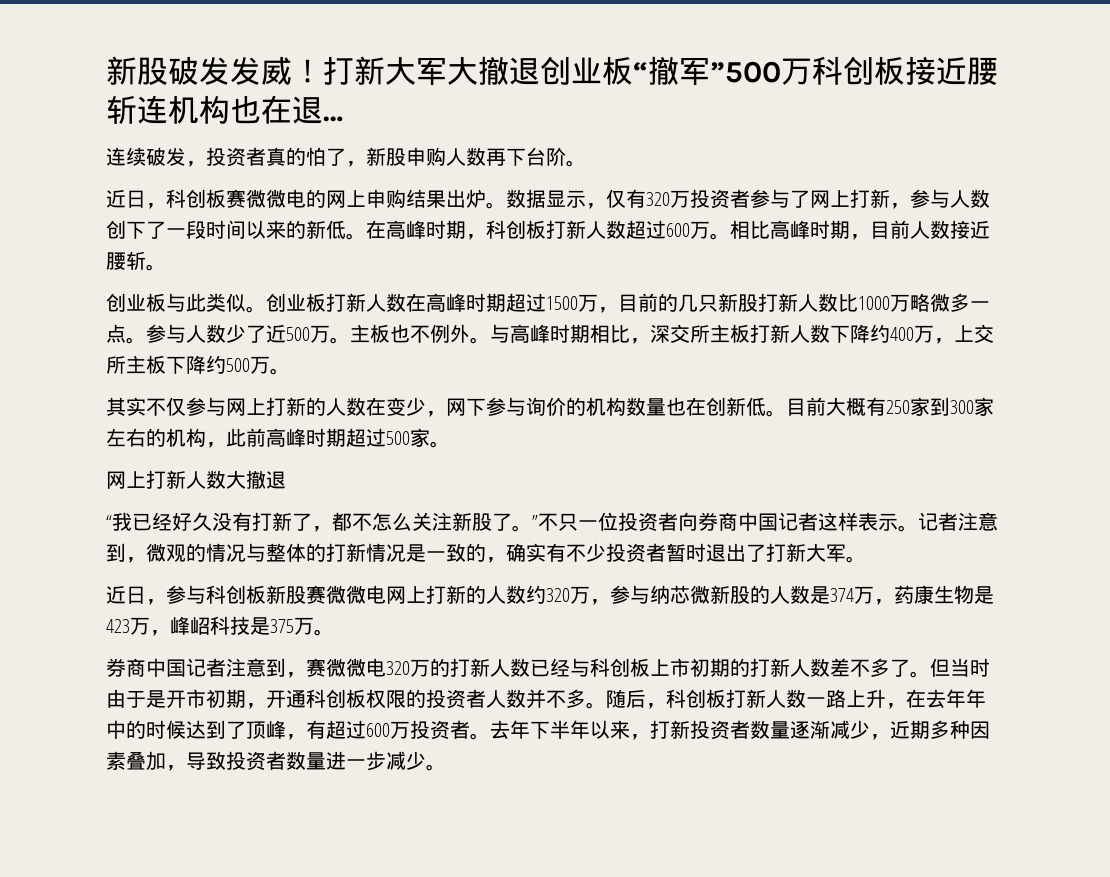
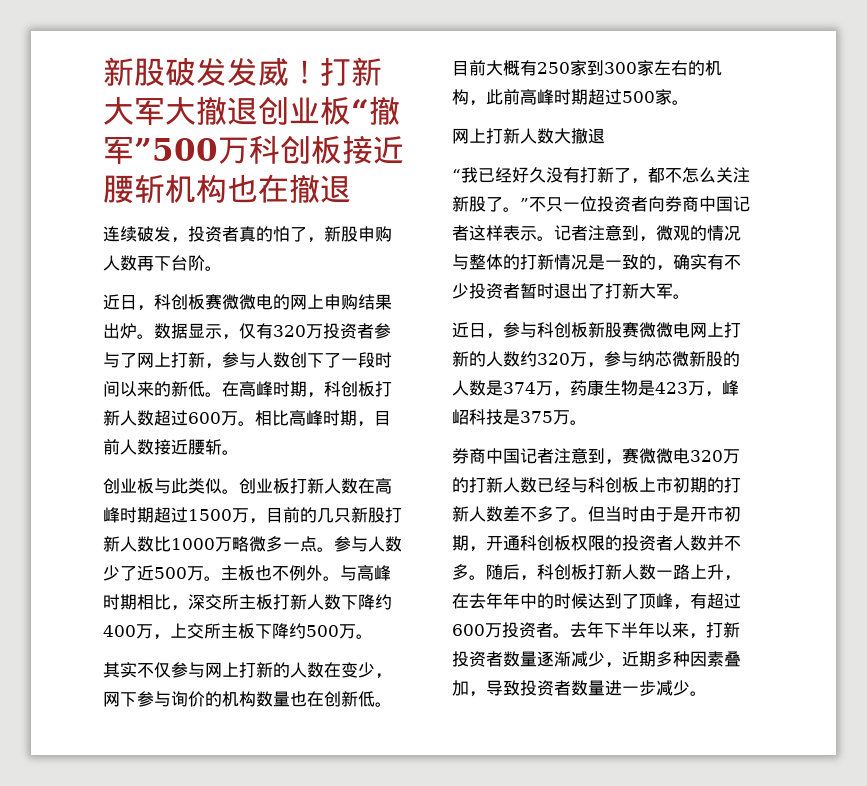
[137,95,168,124] 连 -> (165, 189) none
[292,96,343,124] 退… -> [289,174,351,203] 撤退

